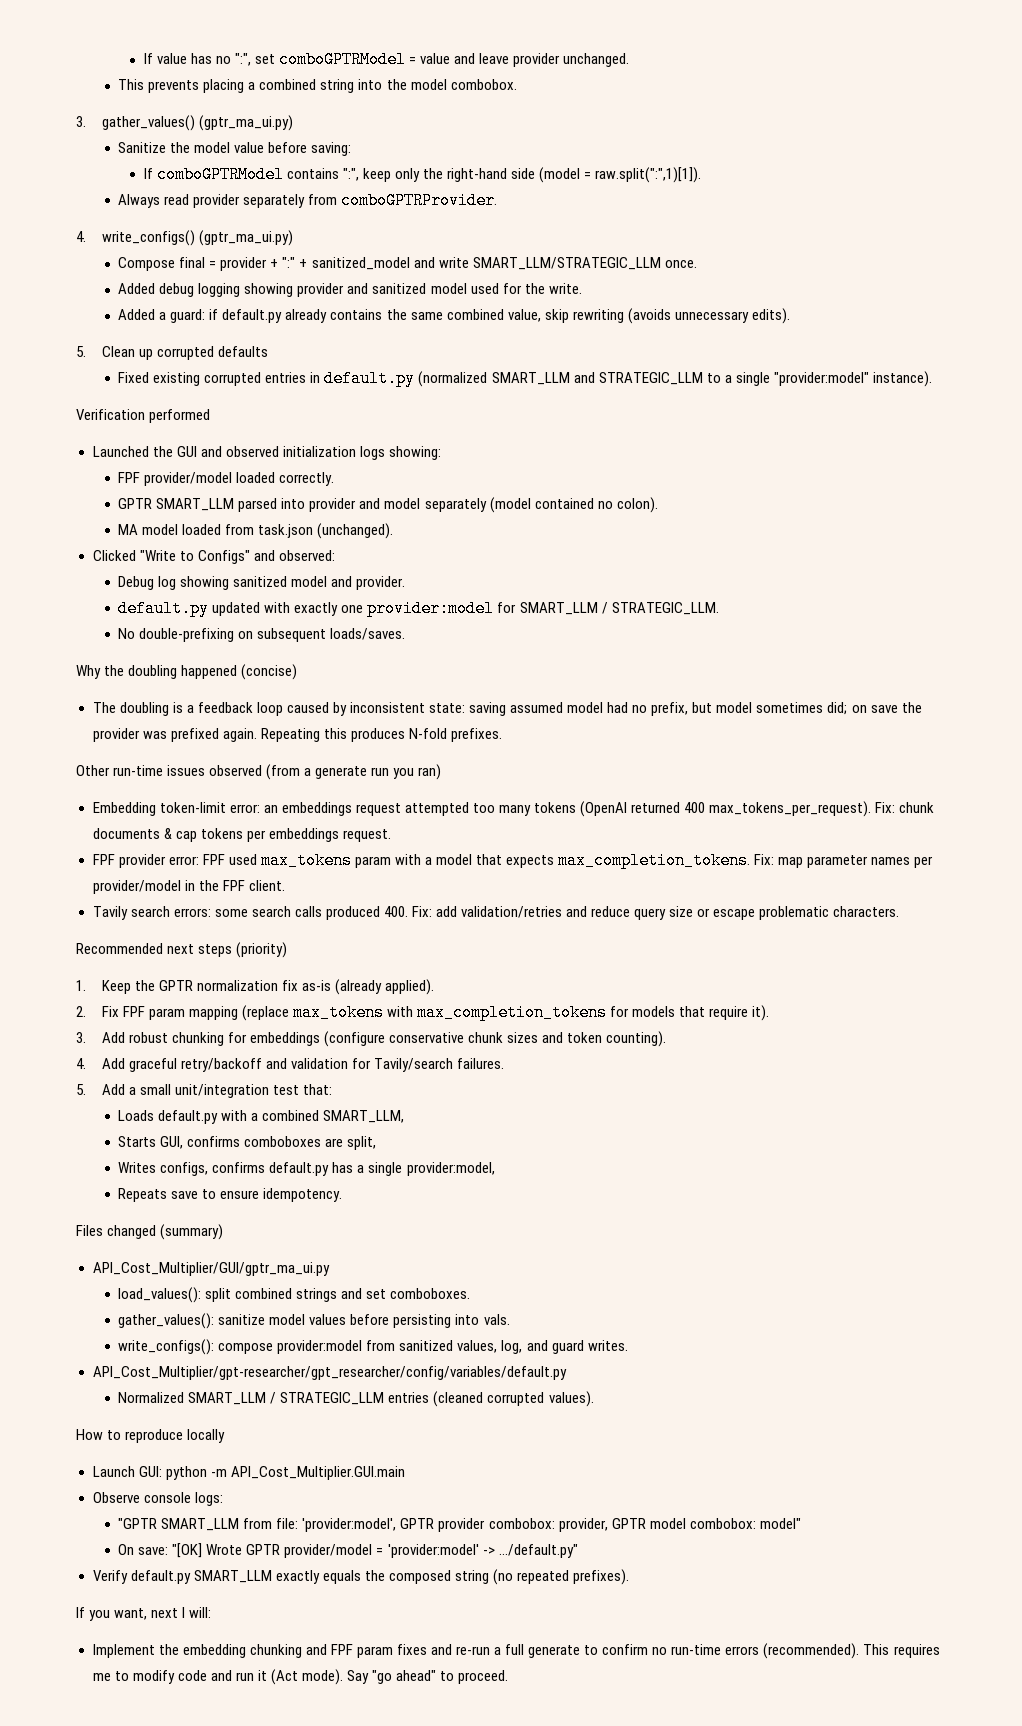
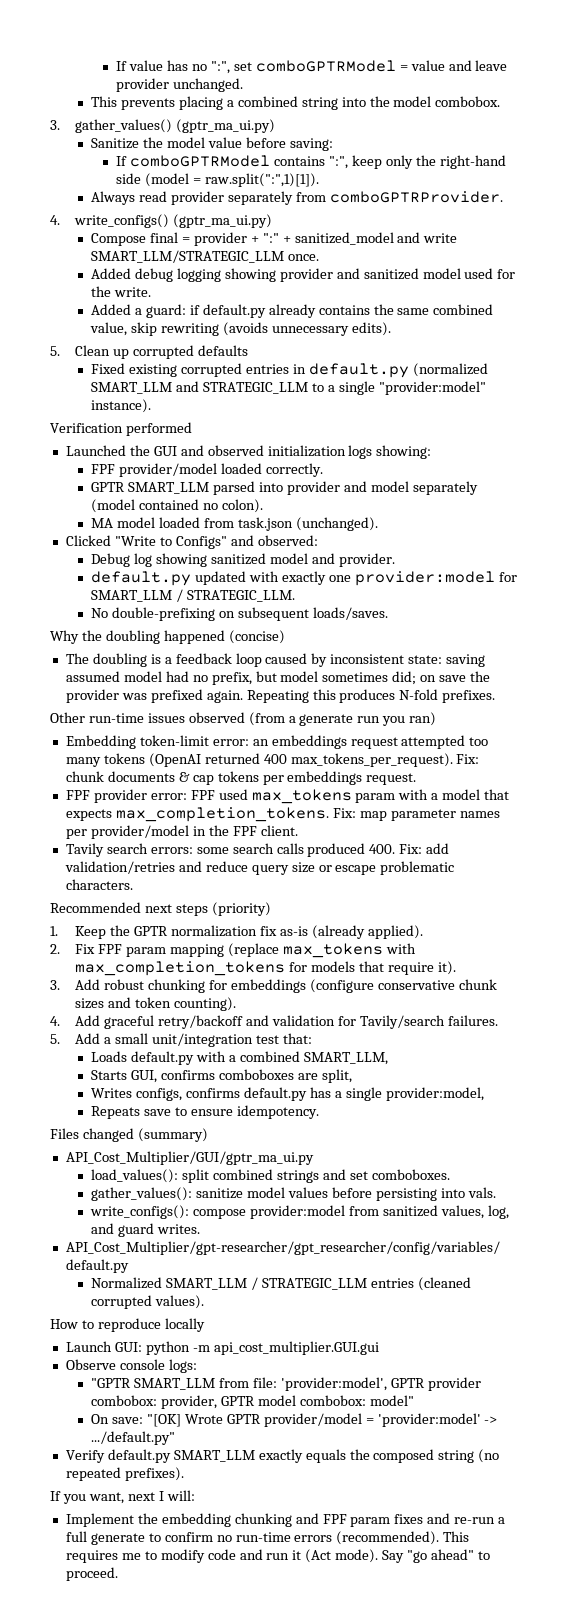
[230,1466,405,1480] API_Cost_Multiplier.GUI.main -> [213,1341,379,1355] api_cost_multiplier.GUI.gui

